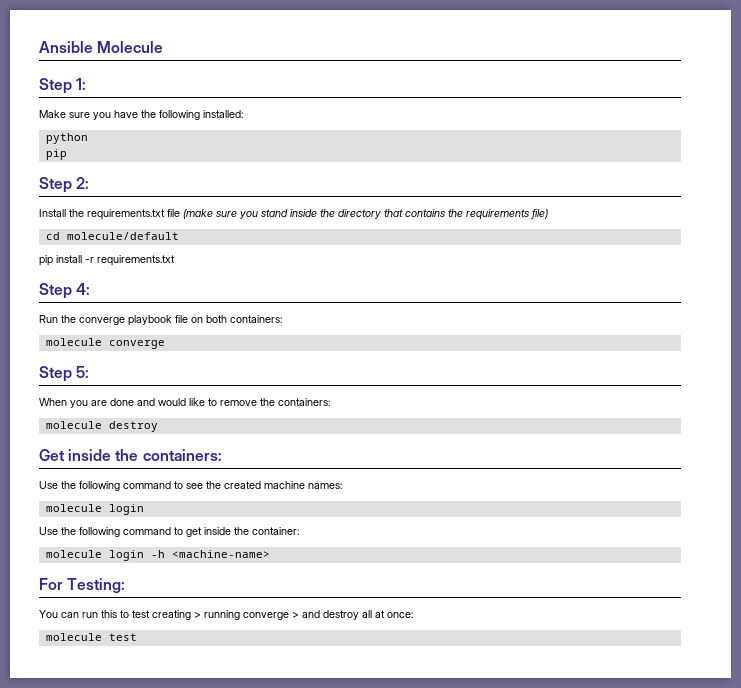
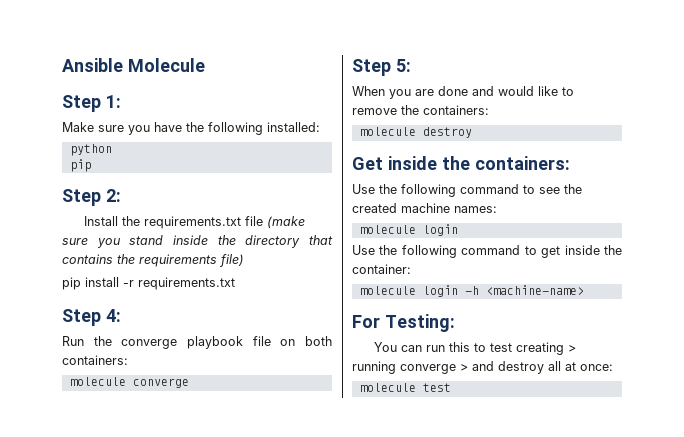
[45,232,179,240] // cd molecule/default -> (244, 260) none

